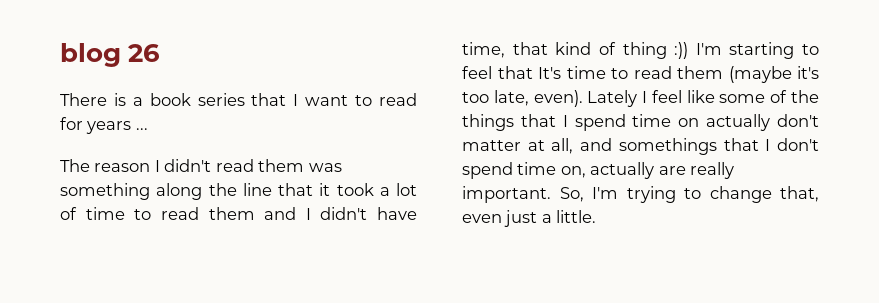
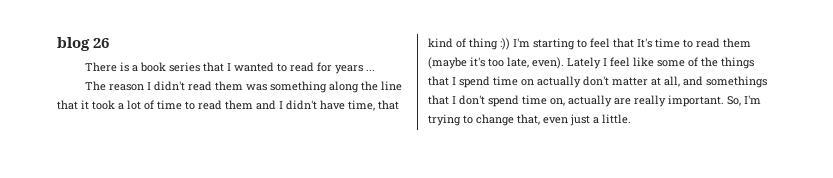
[305,95,349,106] want -> [233,62,274,72] wanted

